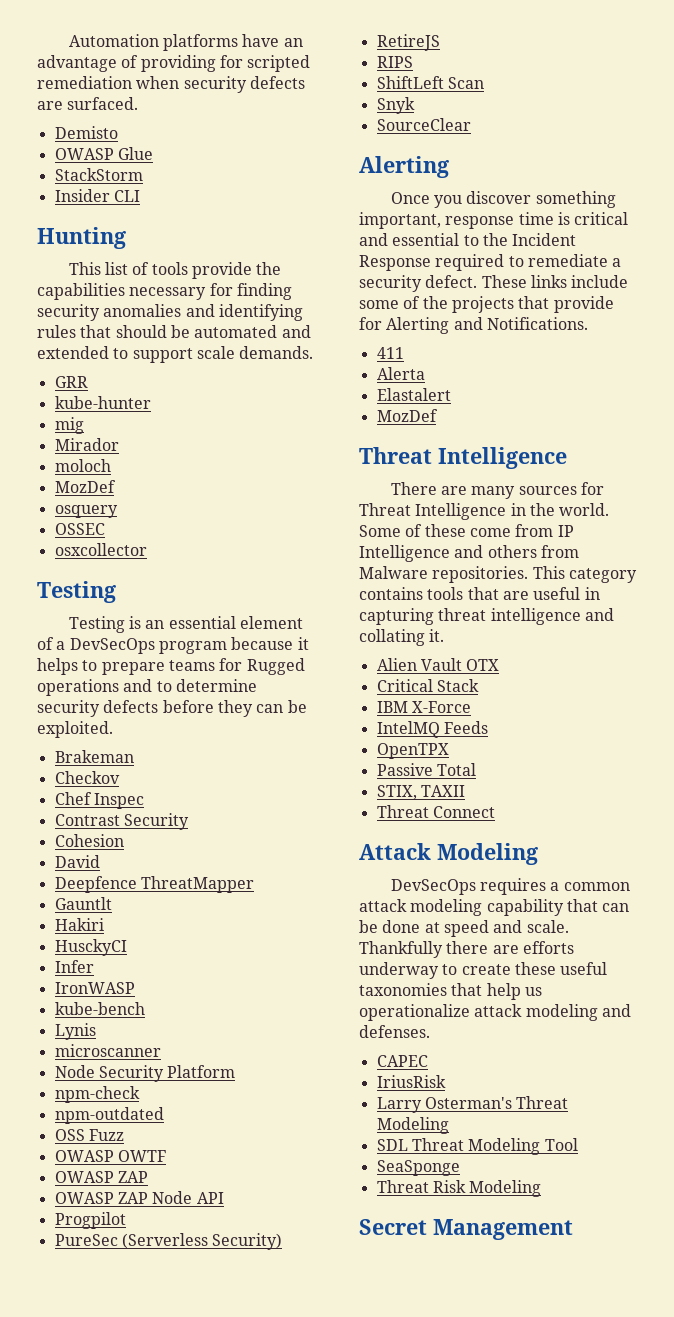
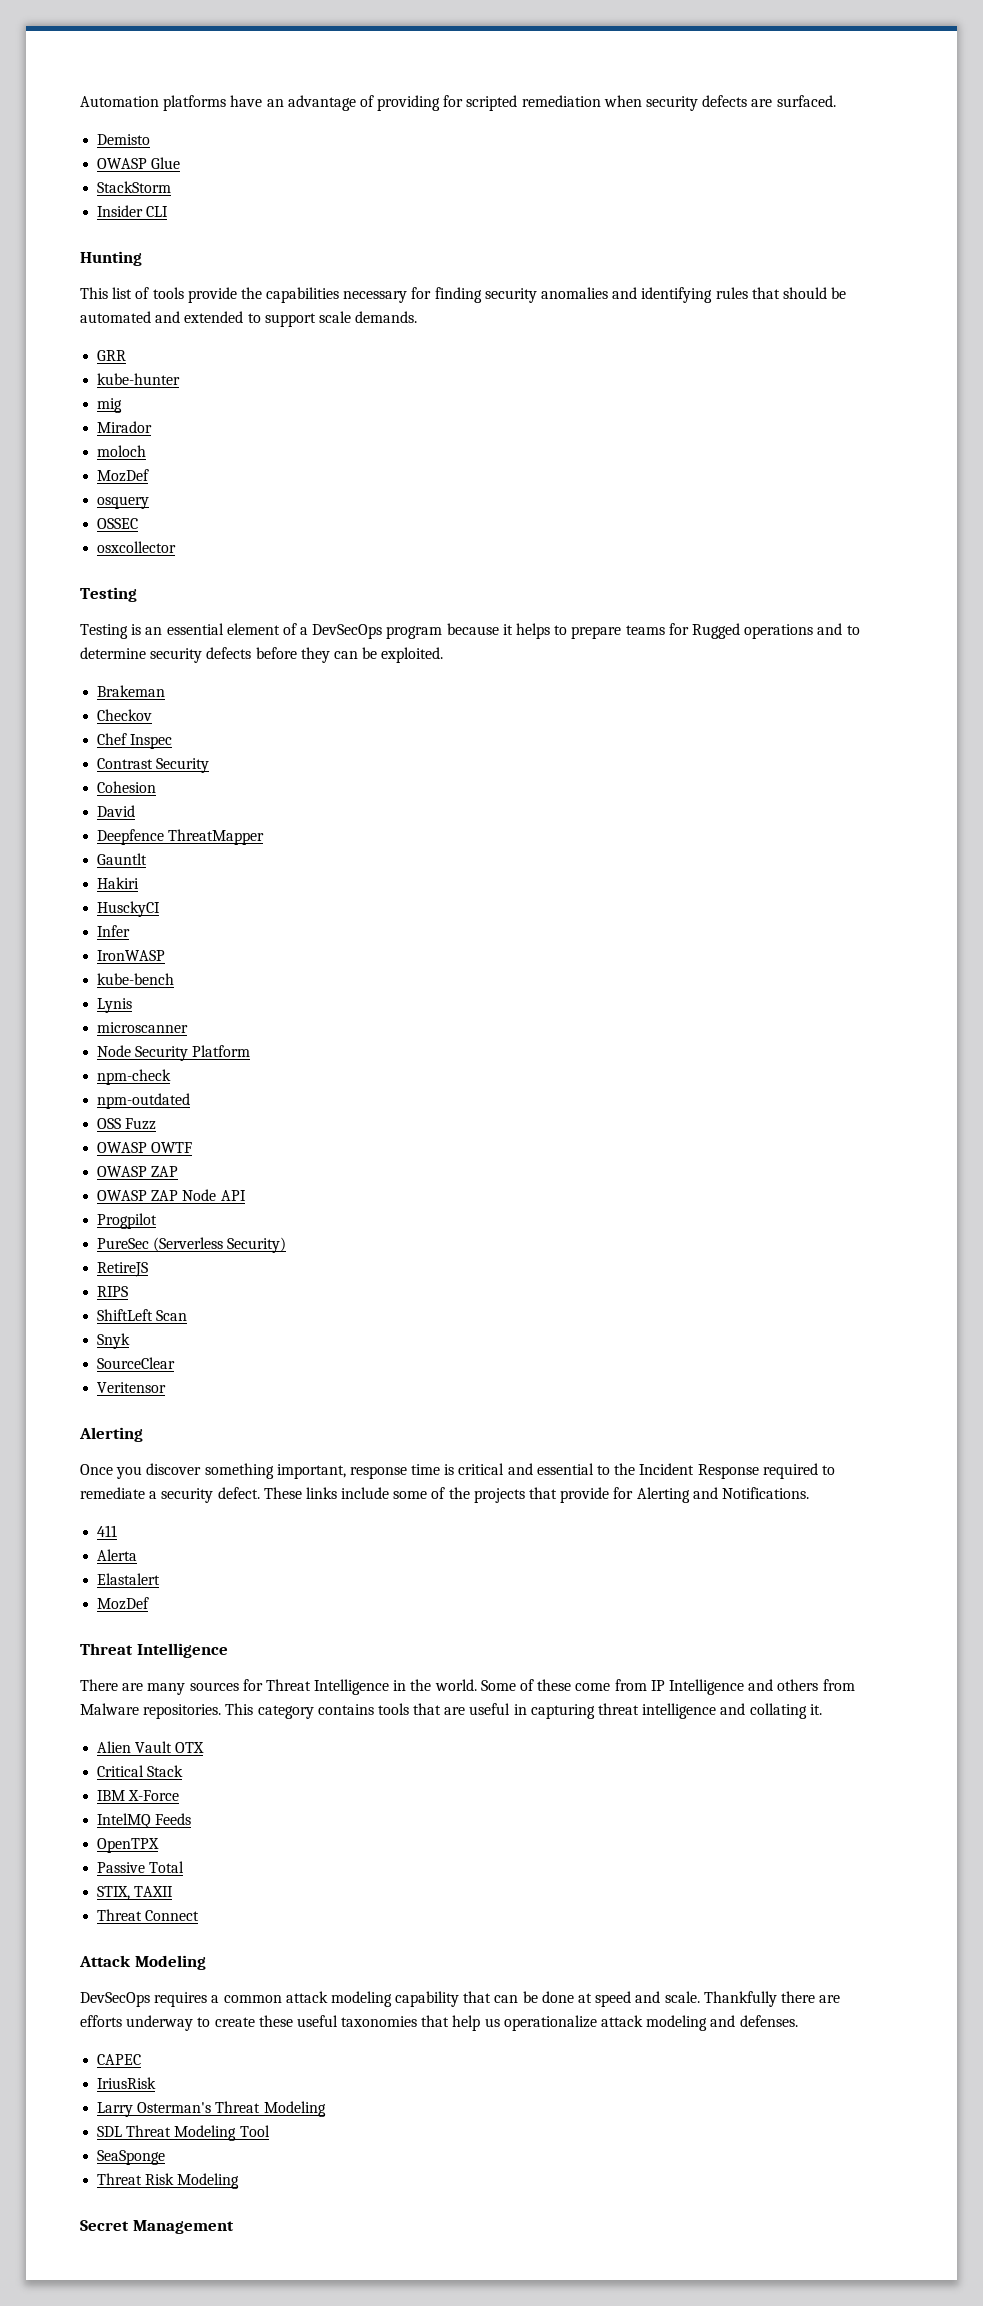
(471, 124) none -> [97,1382,167,1393] // Veritensor

